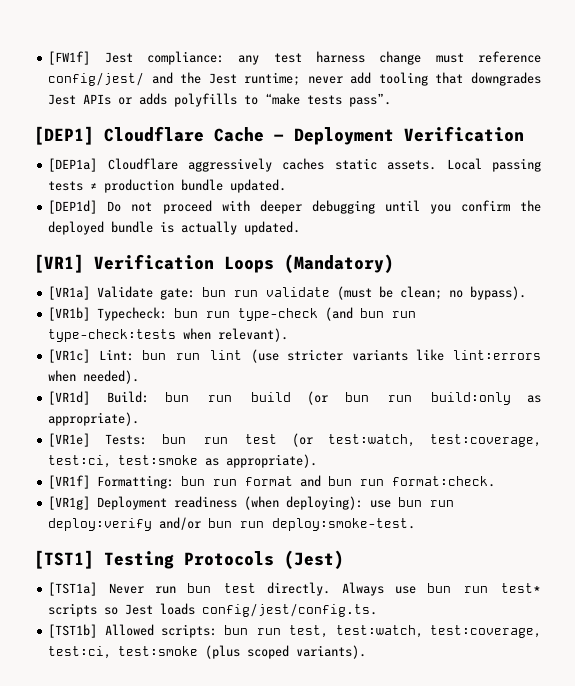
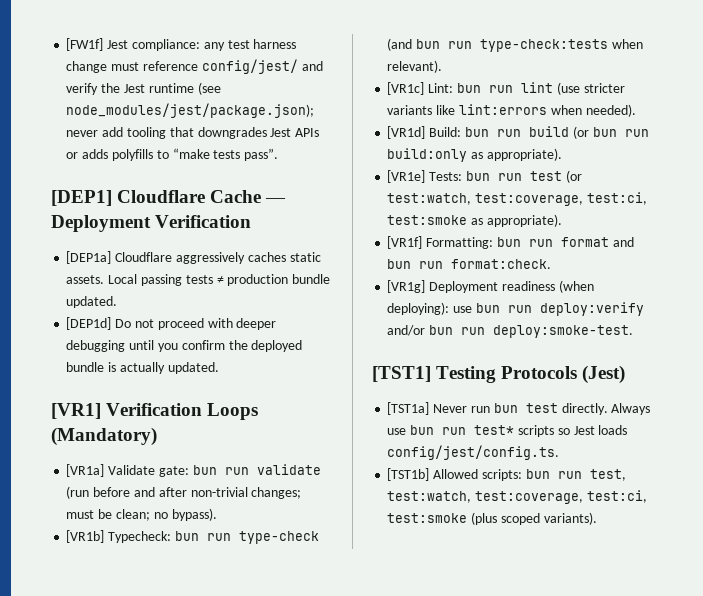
(173, 78) none -> [66,83,99,95] verify
[244,72,301,86] runtime; -> [148,82,221,95] [66,103,315,118] runtime (see node_modules/jest/package.json);
[337,286,373,300] (must -> [66,486,302,499] [66,510,95,519] (run before and after non-trivial changes; must

